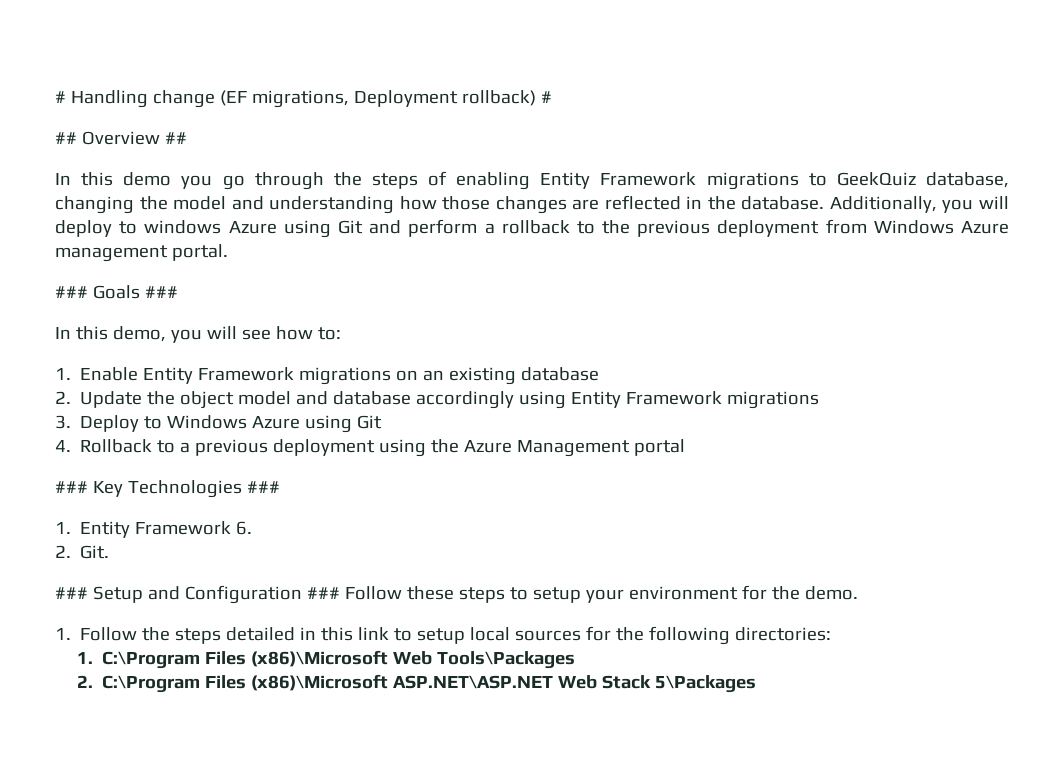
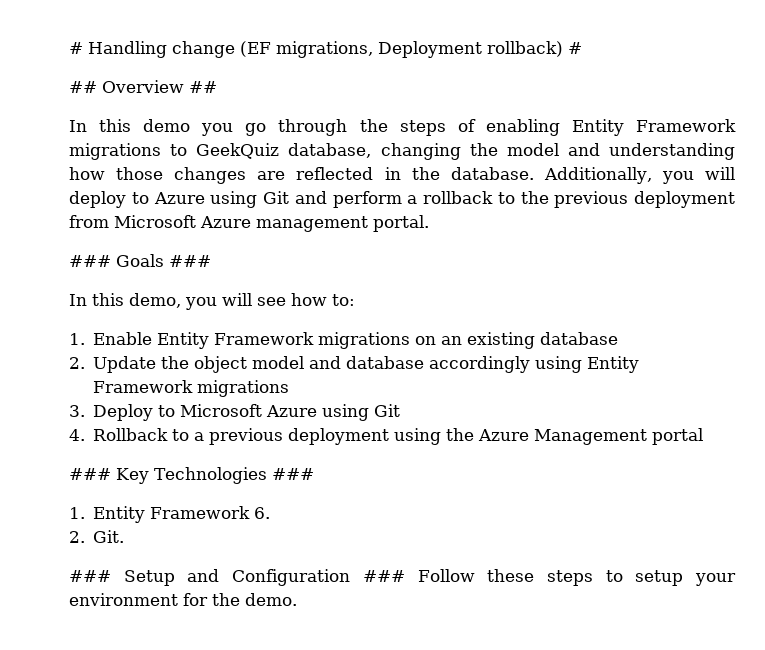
[144,220,222,234] windows -> (149, 198) none
[873,220,954,234] Windows -> [114,215,196,228] Microsoft
[167,415,248,429] Windows -> [180,404,263,417] Microsoft
[55,626,832,645] [76,650,576,669] [76,674,757,693] // 1. Follow the steps detailed in this link to setup local sources for the following directories: // 1. C:\Program Files (x86)\Microsoft Web Tools\Packages // 2. C:\Program Files (x86)\Microsoft ASP.NET\ASP.NET Web Stack 5\Packages -> (297, 599) none

